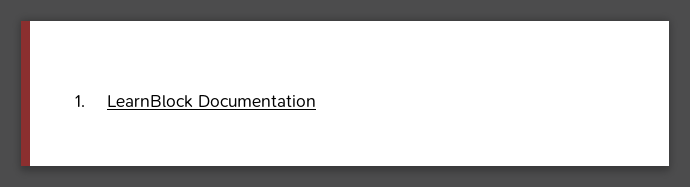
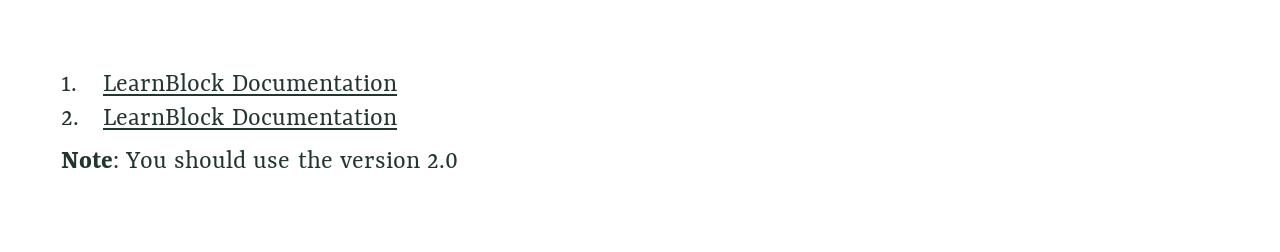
(317, 101) none -> [61,107,397,125] [61,150,458,168] // 2. LearnBlock Documentation // Note: You should use the version 2.0

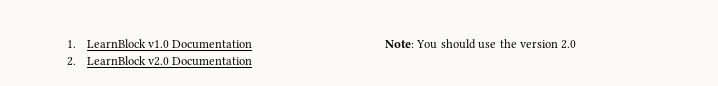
(225, 82) none -> [147,40,169,48] v1.0
(225, 116) none -> [147,57,169,66] v2.0

